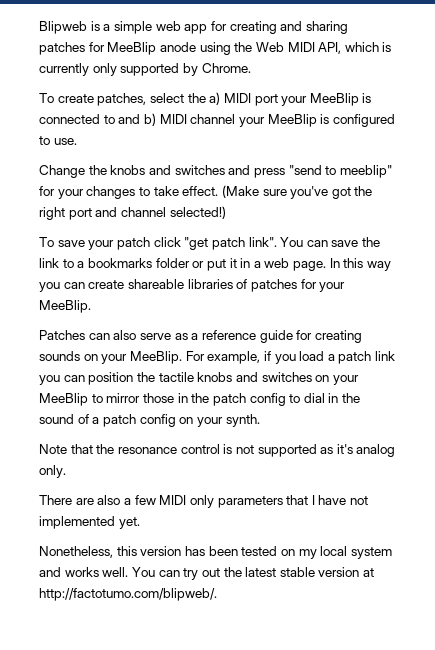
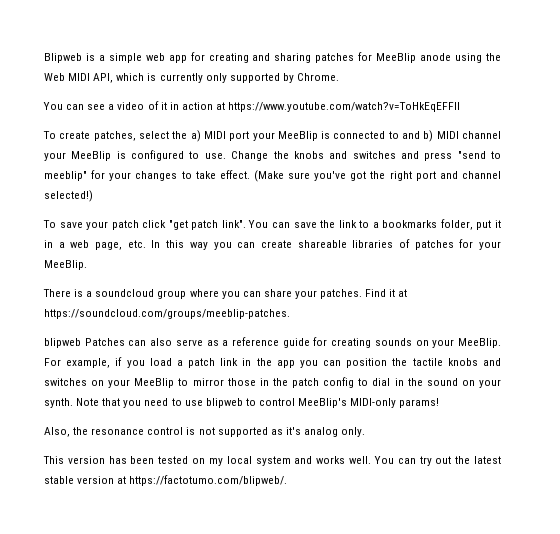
(251, 68) none -> [43,101,461,112] // You can see a video of it in action at https://www.youtube.com/watch?v=ToHkEqEFFlI
(77, 141) // -> (226, 156) none
[155,258,205,268] folder or -> [440,219,473,230] folder,
[293,261,327,271] page. -> [95,240,146,250] page, etc.
(91, 306) none -> [43,289,408,299] [44,309,290,319] [44,338,81,348] There is a soundcloud group where you can share your patches. Find it at https://soundcloud.com/groups/meeblip-patches. // blipweb
(396, 356) none -> [242,358,295,368] in the app
[77,414,176,427] of a patch config -> (458, 382) none
(260, 420) // -> (73, 403) none
(93, 449) none -> [123,398,440,408] [44,427,70,437] you need to use blipweb to control MeeBlip's MIDI-only params! // Also,
[39,495,369,508] [39,516,140,529] [39,546,137,558] There are also a few MIDI only parameters that I have not implemented yet. // Nonetheless, this -> [43,456,64,464] This
[39,588,217,601] http://factotumo.com/blipweb/. -> [129,475,288,486] https://factotumo.com/blipweb/.

